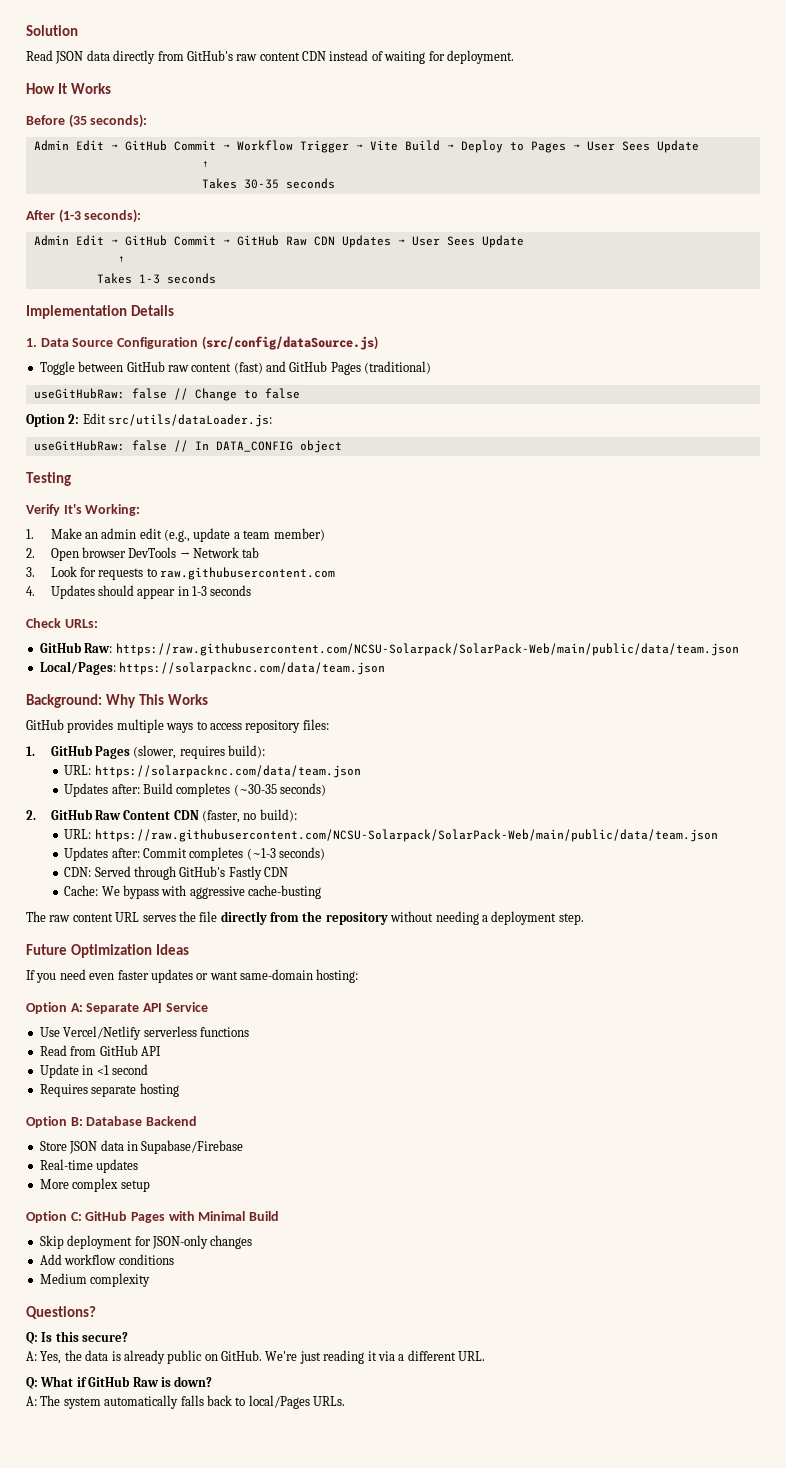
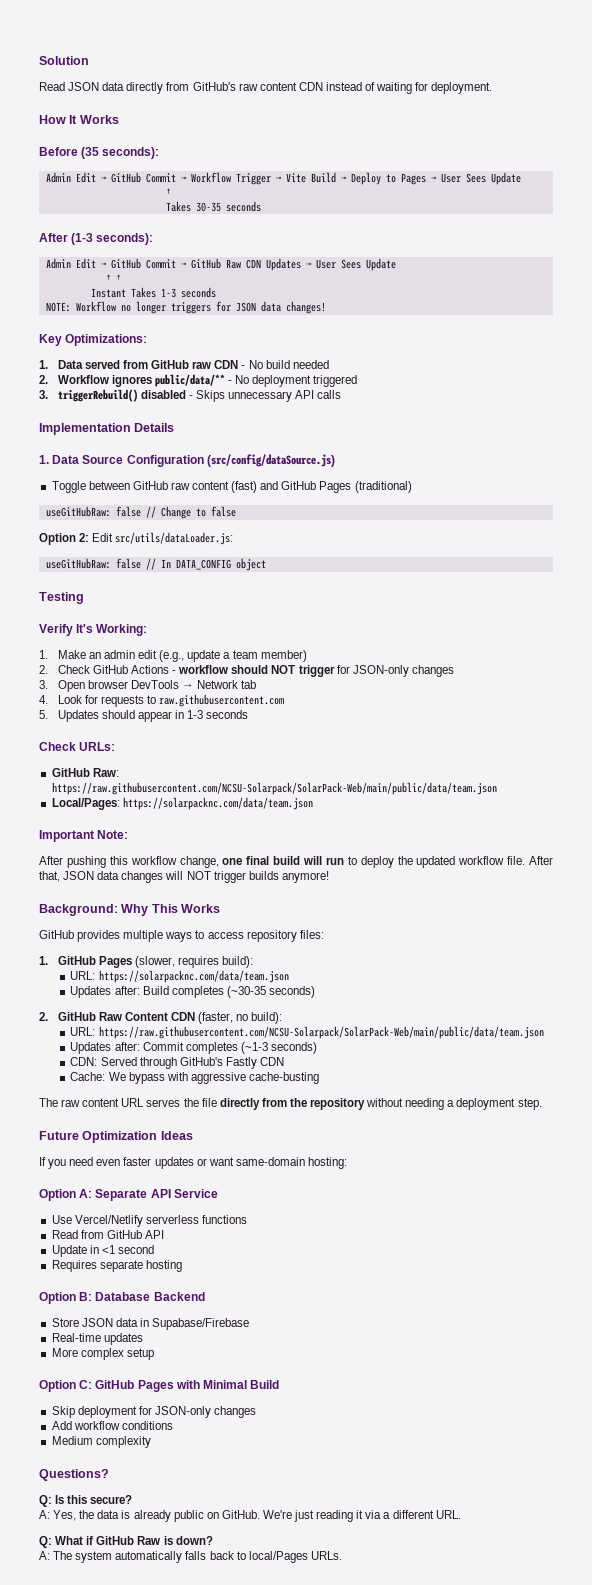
(125, 260) // -> [115,274,121,282] [90,288,126,298] ↑ // Instant
(216, 278) none -> [45,301,326,314] [39,334,148,346] [39,360,329,369] [39,374,358,387] [39,389,342,402] // NOTE: Workflow no longer triggers for JSON data changes! // Key Optimizations: // 1. Data served from GitHub raw CDN - No build needed // 2. Workflow ignores public/data/** - No deployment triggered // 3. triggerRebuild() disabled - Skips unnecessary API calls
(35, 553) none -> [57,665,454,677] [39,680,48,689] Check GitHub Actions - workflow should NOT trigger for JSON-only changes // 3.
[26,567,35,577] 3. -> [39,695,48,704] 4.
[26,586,35,596] 4. -> [39,710,48,719] 5.
(386, 668) none -> [39,830,129,842] [39,856,553,868] [39,871,329,883] // Important Note: // After pushing this workflow change, one final build will run to deploy the updated workflow file. After that, JSON data changes will NOT trigger builds anymore!

